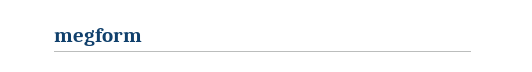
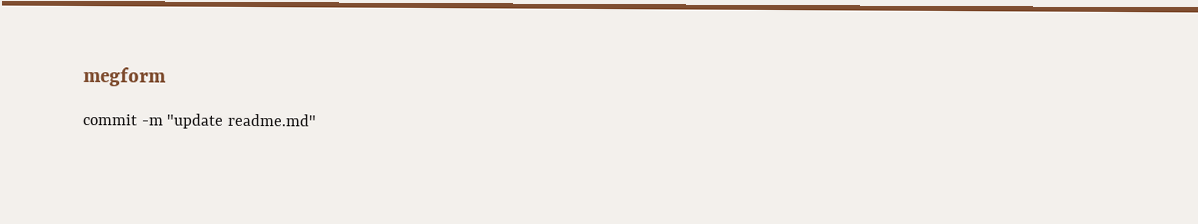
(142, 37) none -> [82,113,317,129] // commit -m "update readme.md"

